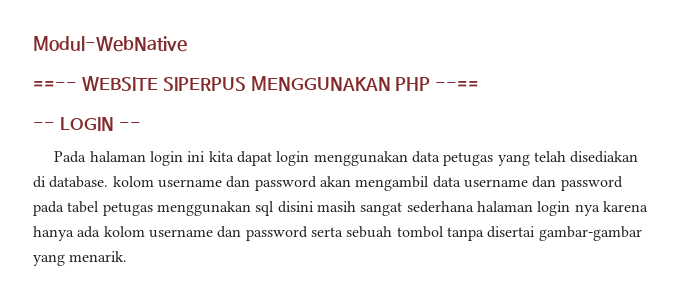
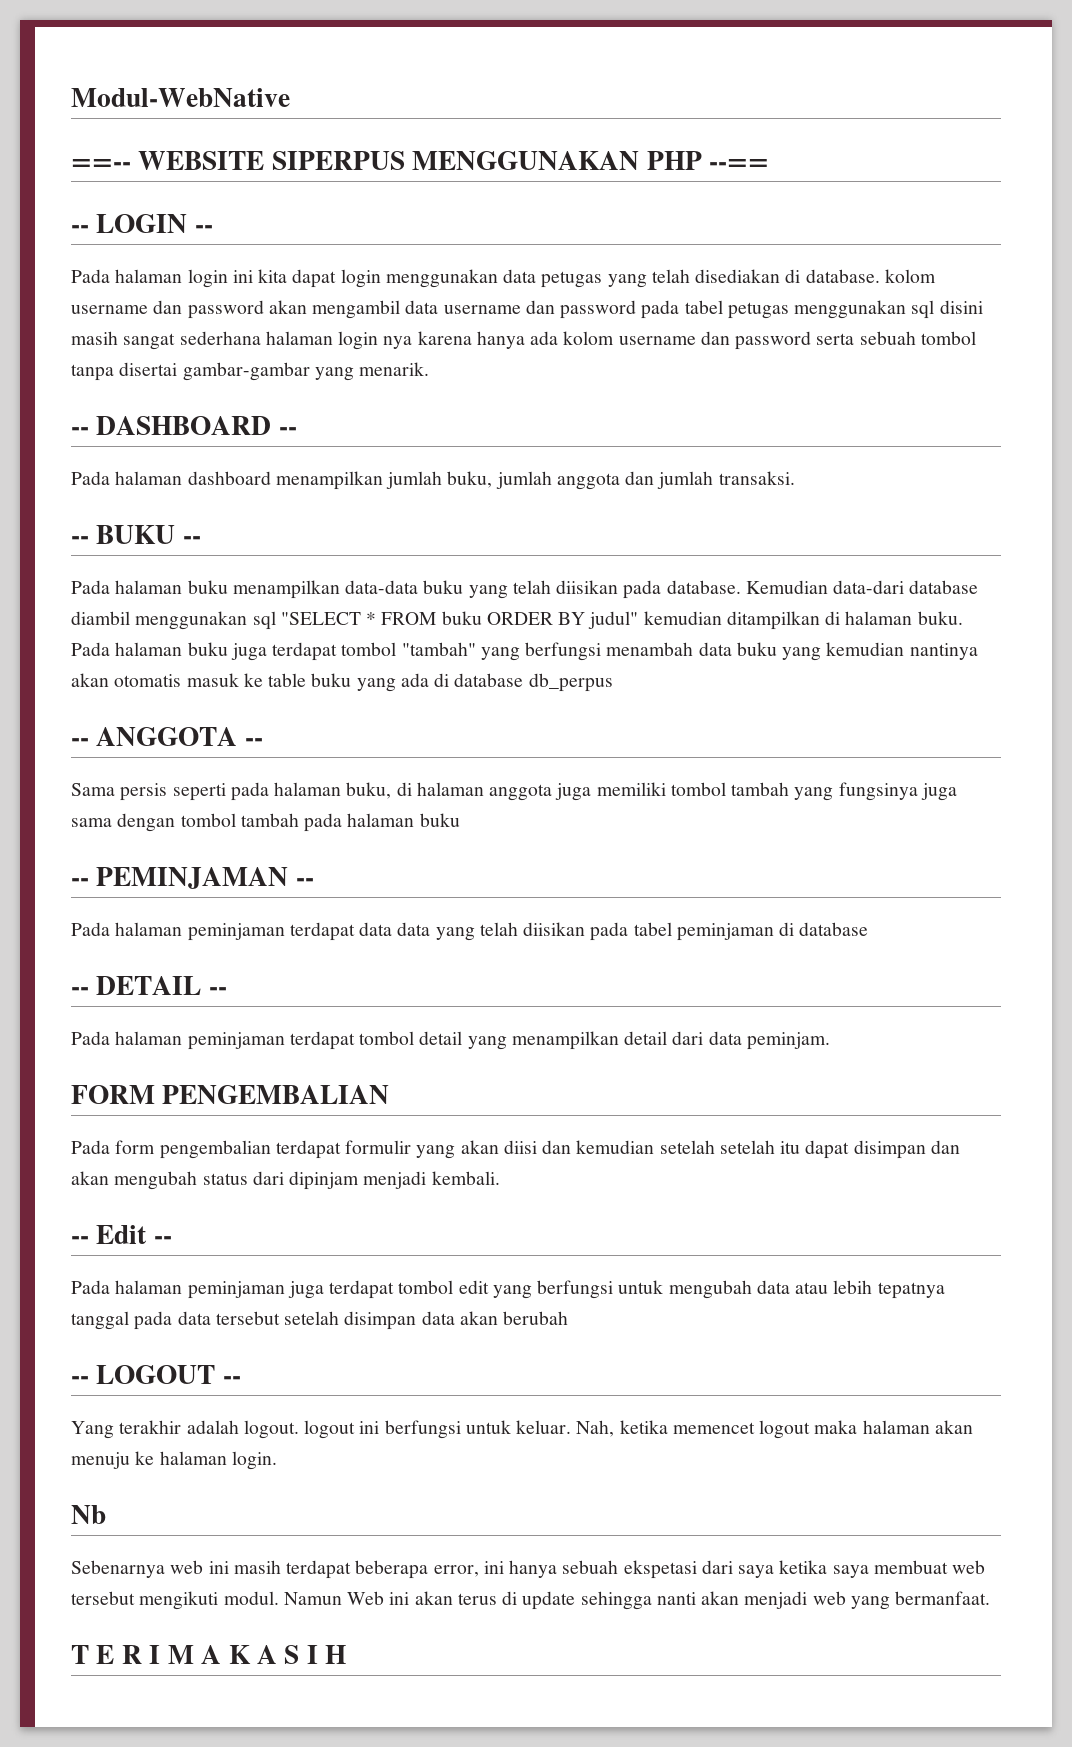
(128, 256) none -> [71,416,297,435] [71,471,795,490] [71,525,201,544] [71,580,979,599] [71,611,963,630] [71,642,978,661] [71,673,613,692] [71,727,263,746] [71,782,957,801] [71,813,460,832] [71,867,314,889] [71,922,869,941] [71,976,227,995] [71,1031,830,1050] [71,1085,390,1104] [71,1140,960,1159] [71,1171,500,1190] [71,1225,172,1244] [71,1280,945,1299] [71,1311,569,1330] [71,1365,241,1384] [71,1420,973,1439] [71,1451,277,1470] [71,1505,106,1524] [71,1560,986,1579] [71,1591,991,1610] [71,1645,347,1664] // -- DASHBOARD -- // Pada halaman dashboard menampilkan jumlah buku, jumlah anggota dan jumlah transaksi. // -- BUKU -- // Pada halaman buku menampilkan data-data buku yang telah diisikan pada database. Kemudian data-dari database diambil menggunakan sql "SELECT * FROM buku ORDER BY judul" kemudian ditampilkan di halaman buku. Pada halaman buku juga terdapat tombol "tambah" yang berfungsi menambah data buku yang kemudian nantinya akan otomatis masuk ke table buku yang ada di database db_perpus // -- ANGGOTA -- // Sama persis seperti pada halaman buku, di halaman anggota juga memiliki tombol tambah yang fungsinya juga sama dengan tombol tambah pada halaman buku // -- PEMINJAMAN -- // Pada halaman peminjaman terdapat data data yang telah diisikan pada tabel peminjaman di database // -- DETAIL -- // Pada halaman peminjaman terdapat tombol detail yang menampilkan detail dari data peminjam. // FORM PENGEMBALIAN // Pada form pengembalian terdapat formulir yang akan diisi dan kemudian setelah setelah itu dapat disimpan dan akan mengubah status dari dipinjam menjadi kembali. // -- Edit -- // Pada halaman peminjaman juga terdapat tombol edit yang berfungsi untuk mengubah data atau lebih tepatnya tanggal pada data tersebut setelah disimpan data akan berubah // -- LOGOUT -- // Yang terakhir adalah logout. logout ini berfungsi untuk keluar. Nah, ketika memencet logout maka halaman akan menuju ke halaman login. // Nb // Sebenarnya web ini masih terdapat beberapa error, ini hanya sebuah ekspetasi dari saya ketika saya membuat web tersebut mengikuti modul. Namun Web ini akan terus di update sehingga nanti akan menjadi web yang bermanfaat. // T E R I M A K A S I H

